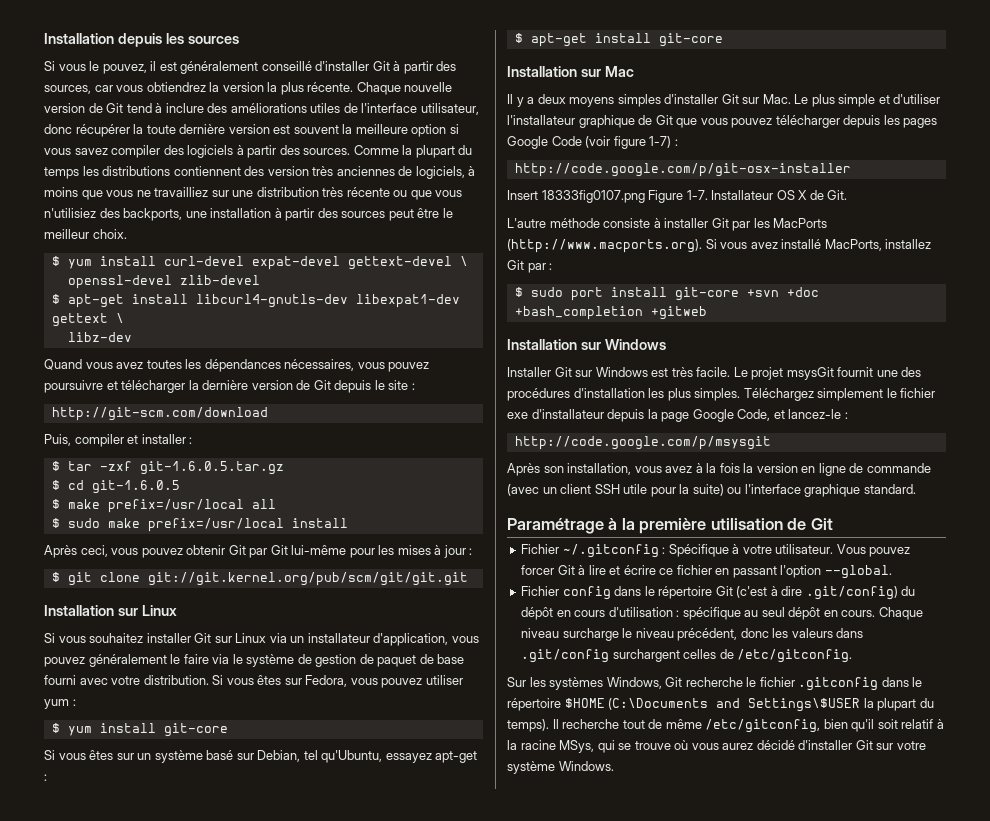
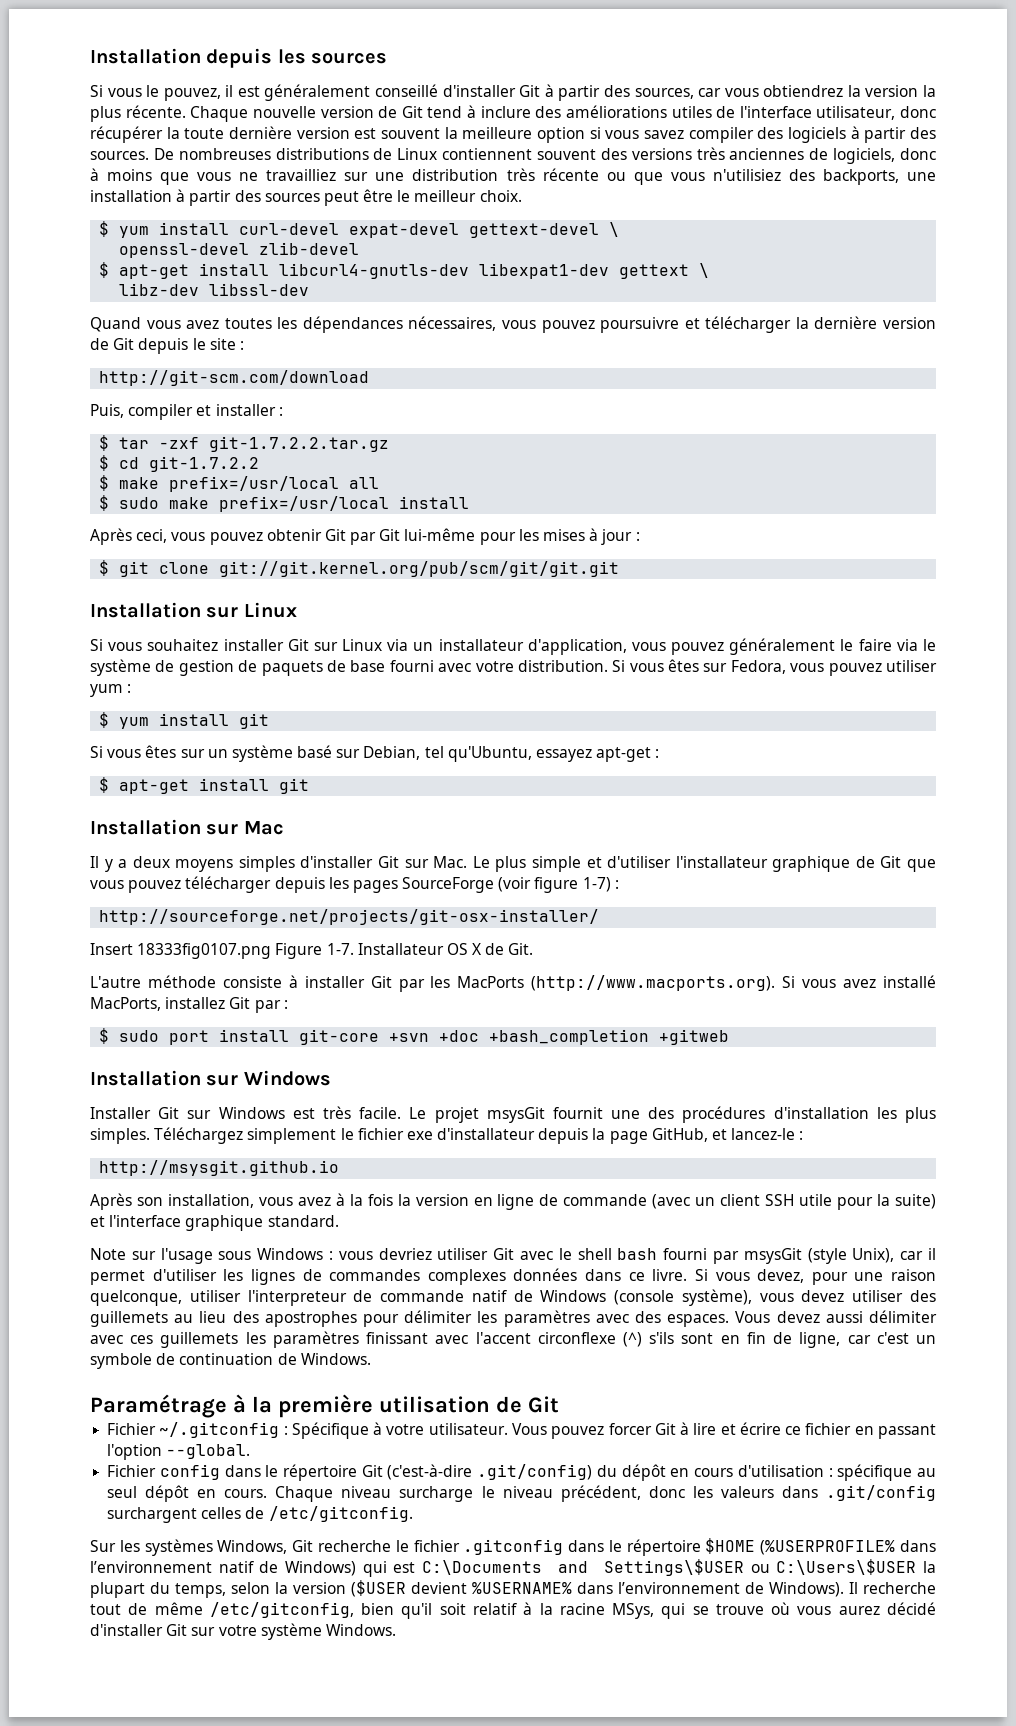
[353,145,473,158] [44,166,309,179] Comme la plupart du temps les distributions contiennent des version -> [153,148,692,160] De nombreuses distributions de Linux contiennent souvent des versions
(465, 172) none -> [900,148,936,160] donc
(132, 337) none -> [209,283,310,296] libssl-dev
[139,461,284,475] git-1.6.0.5.tar.gz -> [209,436,390,452] git-1.7.2.2.tar.gz
[91,480,180,494] git-1.6.0.5 -> [149,456,260,472] git-1.7.2.2
[377,655,417,667] paquet -> [261,661,323,676] paquets
[163,723,228,737] git-core -> [239,713,270,729] git
[658,33,723,47] git-core -> [279,778,310,794] git
[507,136,582,149] Google Code -> [402,877,495,893] SourceForge
[514,163,851,177] http://code.google.com/p/git-osx-installer -> [99,909,600,925] http://sourceforge.net/projects/git-osx-installer/
[692,409,771,422] Google Code, -> [651,1128,708,1142] GitHub,
[514,436,771,450] http://code.google.com/p/msysgit -> [99,1160,340,1176] http://msysgit.github.io
[727,487,742,494] ou -> [90,1216,105,1227] et
(916, 489) none -> [90,1248,936,1264] [90,1268,936,1285] [90,1289,936,1306] [90,1310,938,1327] [90,1331,936,1348] [90,1353,371,1369] // Note sur l'usage sous Windows : vous devriez utiliser Git avec le shell bash fourni par msysGit (style Unix), car il permet d'utiliser les lignes de commandes complexes données dans ce livre. Si vous devez, pour une raison quelconque, utiliser l'interpreteur de commande natif de Windows (console système), vous devez utiliser des guillemets au lieu des apostrophes pour délimiter les paramètres avec des espaces. Vous devez aussi délimiter avec ces guillemets les paramètres finissant avec l'accent circonflexe (^) s'ils sont en fin de ligne, car c'est un symbole de continuation de Windows.
[736,586,803,598] (c'est à dire -> [387,1464,473,1480] (c'est-à-dire
[608,698,934,712] [507,719,549,732] (C:\Documents and Settings\$USER la plupart du temps). -> [760,1540,937,1555] [90,1559,936,1577] [90,1580,844,1598] (%USERPROFILE% dans l’environnement natif de Windows) qui est C:\Documents and Settings\$USER ou C:\Users\$USER la plupart du temps, selon la version ($USER devient %USERNAME% dans l’environnement de Windows).

